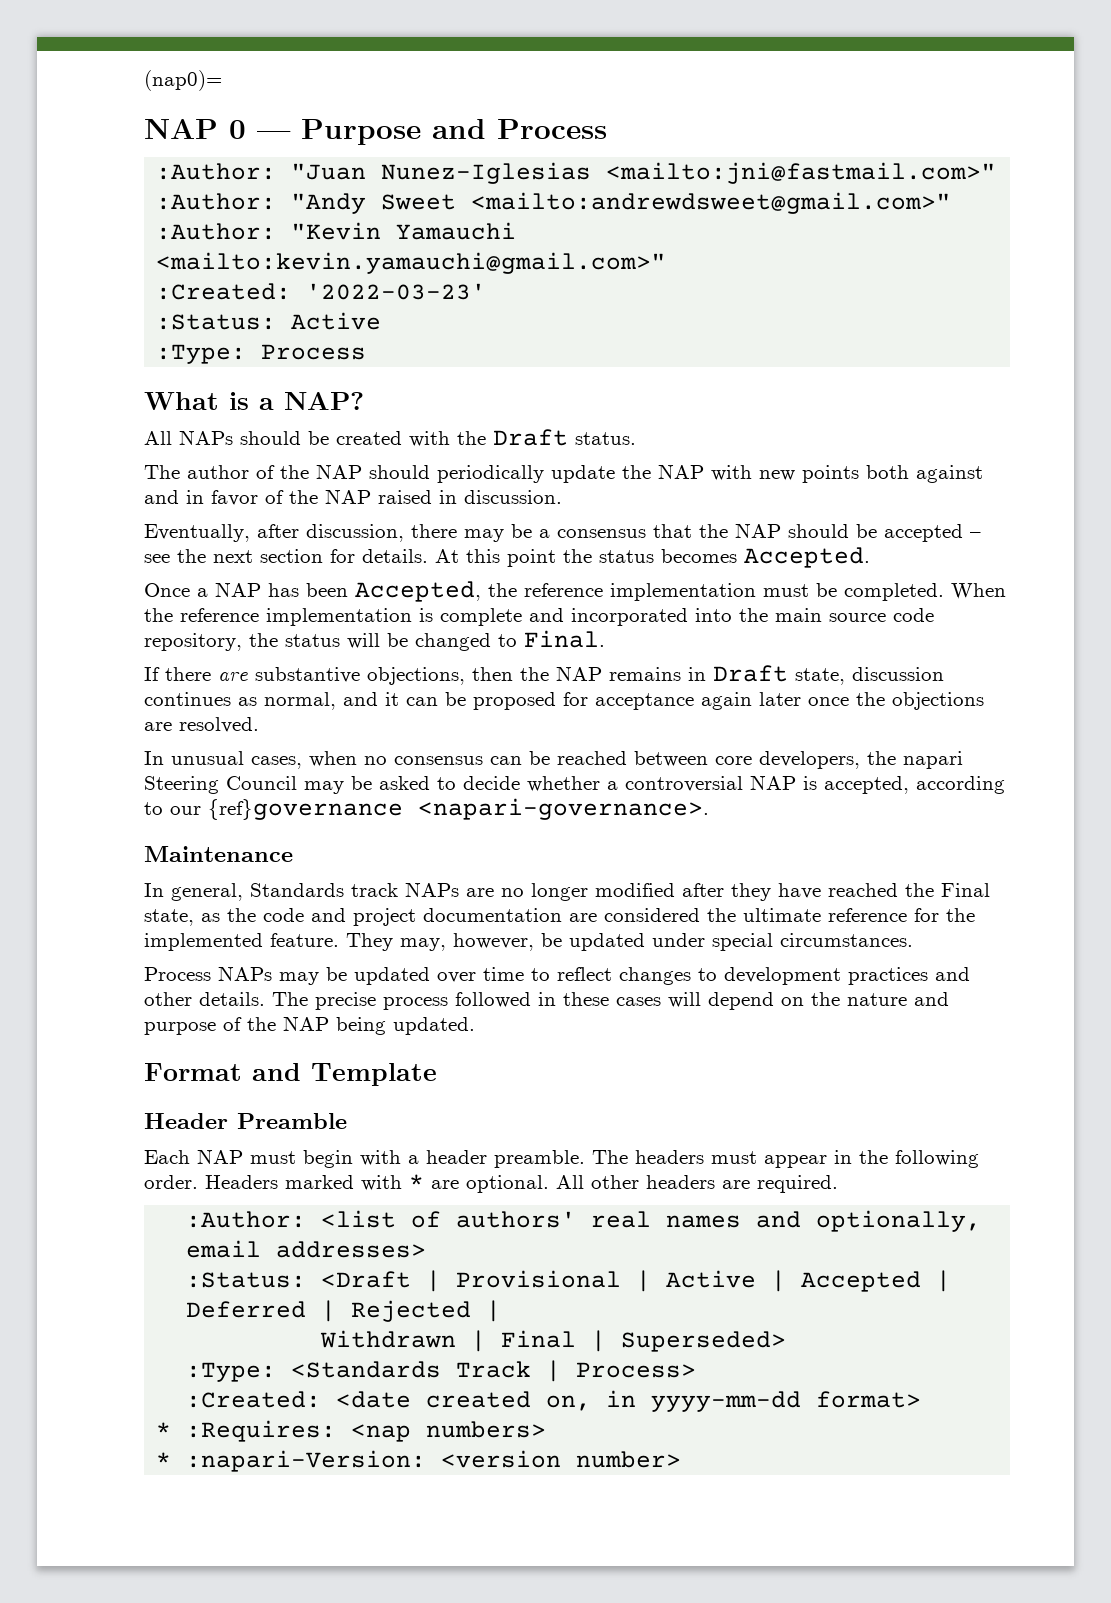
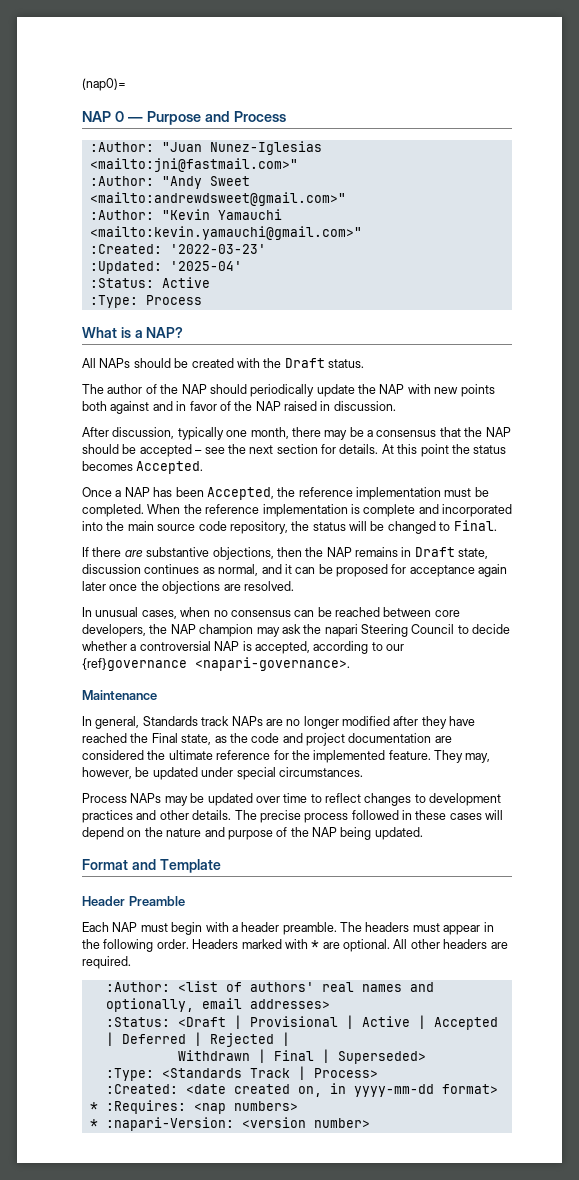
(487, 291) none -> [89,261,242,274] // :Updated: '2025-04'
[144,524,404,542] Eventually, after discussion, -> [82,427,289,440] After discussion, typically one month,
[903,751,963,769] [144,776,430,794] napari Steering Council may be asked -> [170,624,455,637] NAP champion may ask the napari Steering Council

